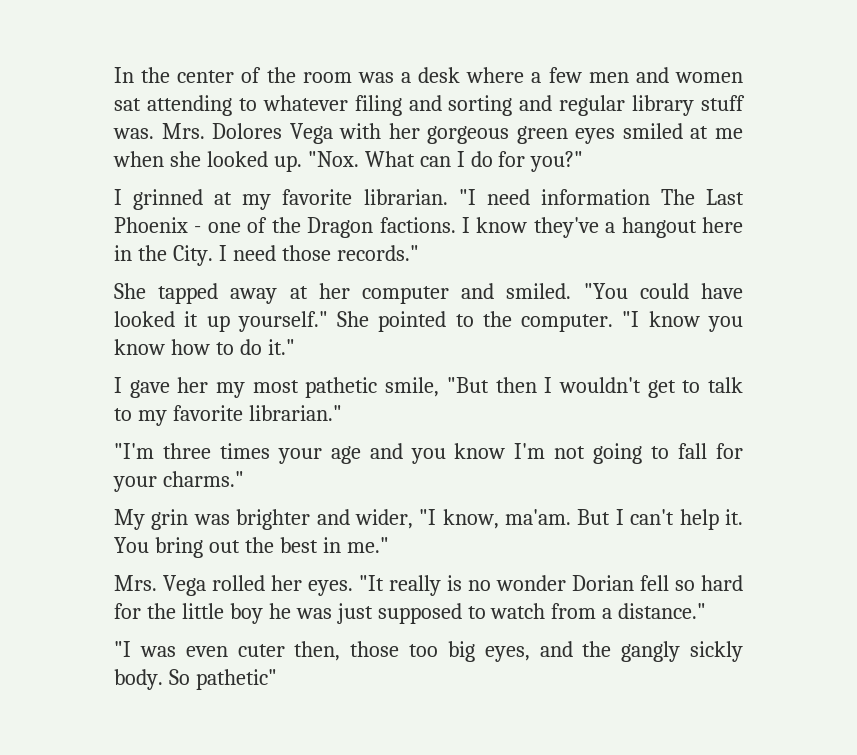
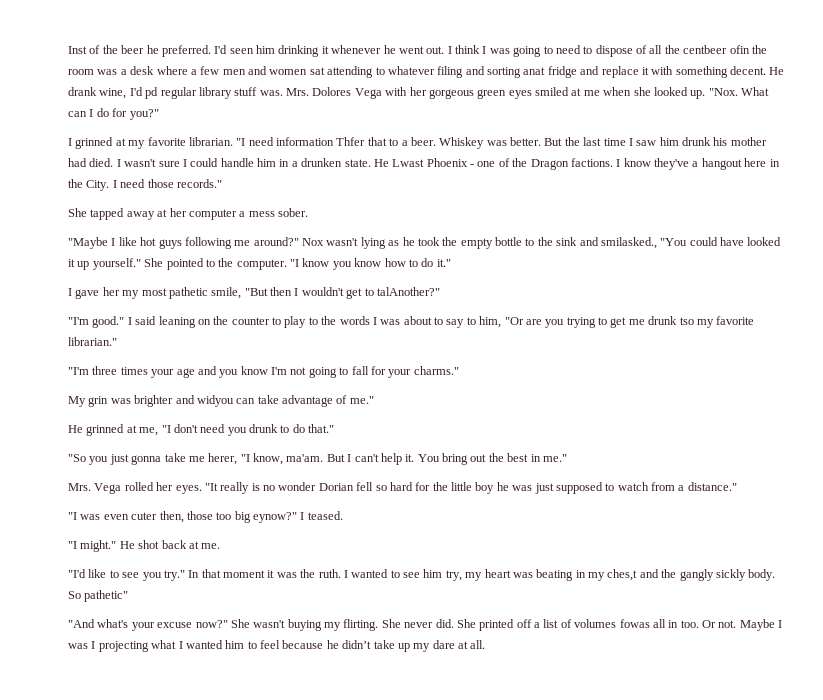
[114,67,262,83] In the center of -> [68,45,750,57] Inst of the beer he preferred. I'd seen him drinking it whenever he went out. I think I was going to need to dispose of all the centbeer ofin
[519,95,553,111] and -> [523,66,785,78] [68,87,159,99] anat fridge and replace it with something decent. He drank wine, I'd pd
[660,189,745,205] The Last -> [336,137,767,149] [68,158,425,167] Thfer that to a beer. Whiskey was better. But the last time I saw him drunk his mother had died. I wasn't sure I could handle him in a drunken state. He Lwast
[461,283,572,299] and smiled. -> [239,208,308,217] [68,237,657,249] a mess sober. // "Maybe I like hot guys following me around?" Nox wasn't lying as he took the empty bottle to the sink and smilasked.,
[708,377,744,393] [114,408,132,421] talk to -> [376,287,440,296] [68,316,694,328] talAnother?" // "I'm good." I said leaning on the counter to play to the words I was about to say to him, "Or are you trying to get me drunk tso
[354,509,413,529] wider, -> [196,395,374,407] [68,424,335,436] [68,453,238,465] widyou can take advantage of me." // He grinned at me, "I don't need you drunk to do that." // "So you just gonna take me herer,
[484,646,530,662] eyes, -> [253,511,343,523] [68,540,221,552] [68,569,638,581] eynow?" I teased. // "I might." He shot back at me. // "I'd like to see you try." In that moment it was the ruth. I wanted to see him try, my heart was beating in my ches,t
(277, 679) none -> [68,619,783,631] [68,640,486,652] // "And what's your excuse now?" She wasn't buying my flirting. She never did. She printed off a list of volumes fowas all in too. Or not. Maybe I was I projecting what I wanted him to feel because he didn’t take up my dare at all.

